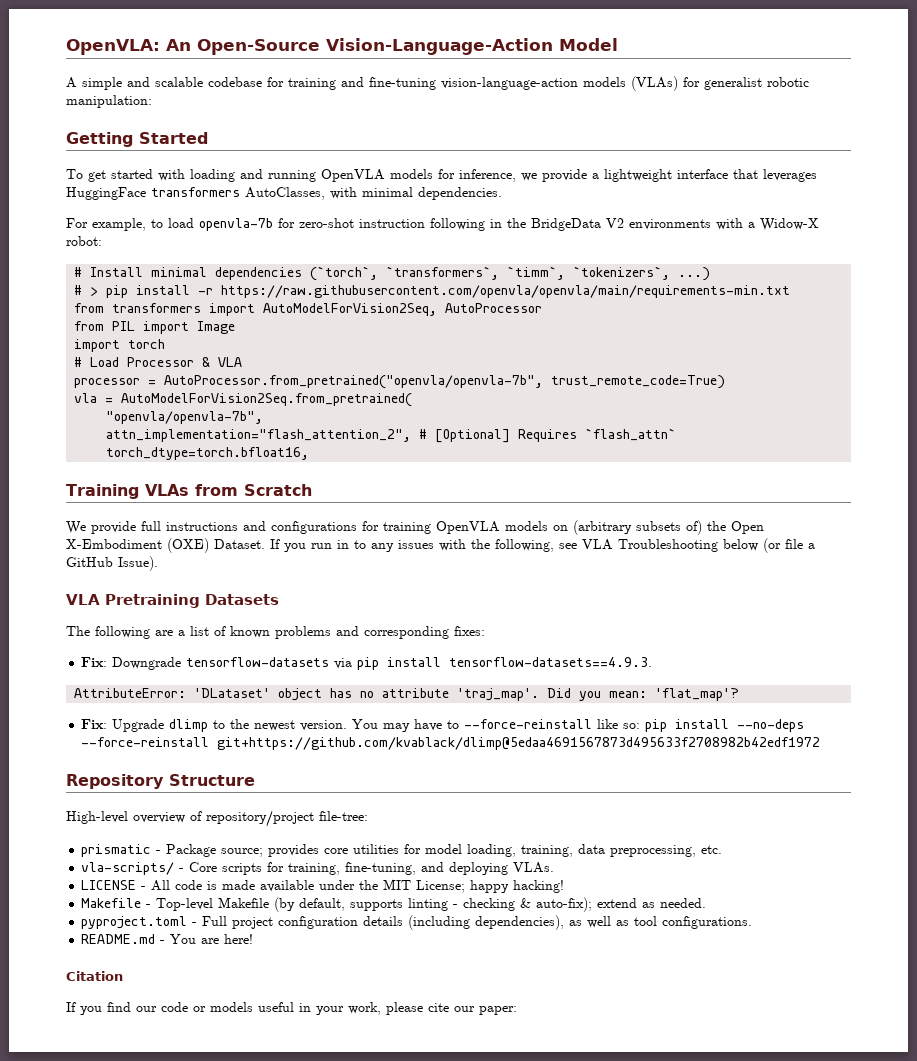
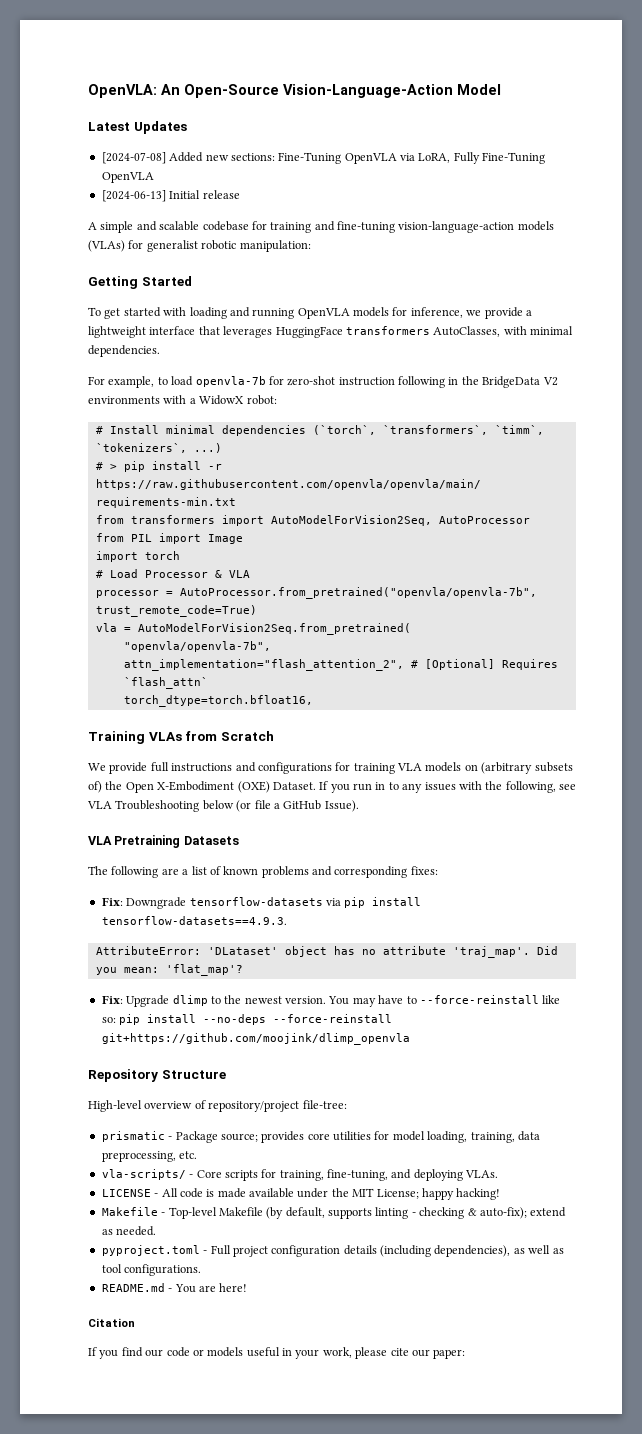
(618, 44) none -> [88,121,187,134] [101,152,546,164] [101,172,154,183] [101,190,240,202] // Latest Updates // [2024-07-08] Added new sections: Fine-Tuning OpenVLA via LoRA, Fully Fine-Tuning OpenVLA // [2024-06-13] Initial release
[760,218,819,231] Widow-X -> [199,395,245,405] WidowX
[436,521,500,534] OpenVLA -> [397,763,422,771] VLA
[217,737,821,750] git+https://github.com/kvablack/dlimp@5edaa4691567873d495633f2708982b42edf1972 -> [101,1033,410,1045] git+https://github.com/moojink/dlimp_openvla

